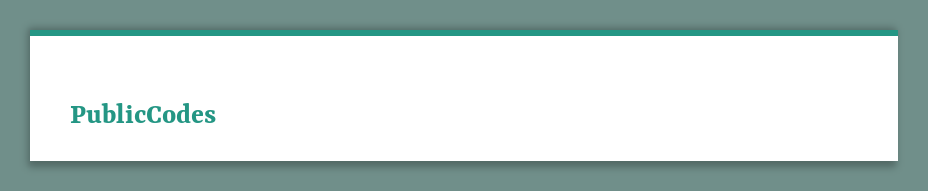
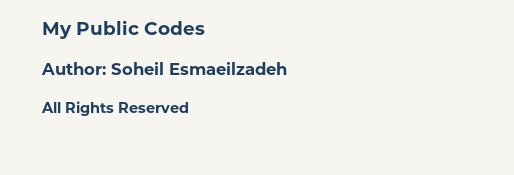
[70,103,216,123] PublicCodes -> [42,20,205,39] [41,62,287,75] [41,101,189,116] My Public Codes // Author: Soheil Esmaeilzadeh // All Rights Reserved

